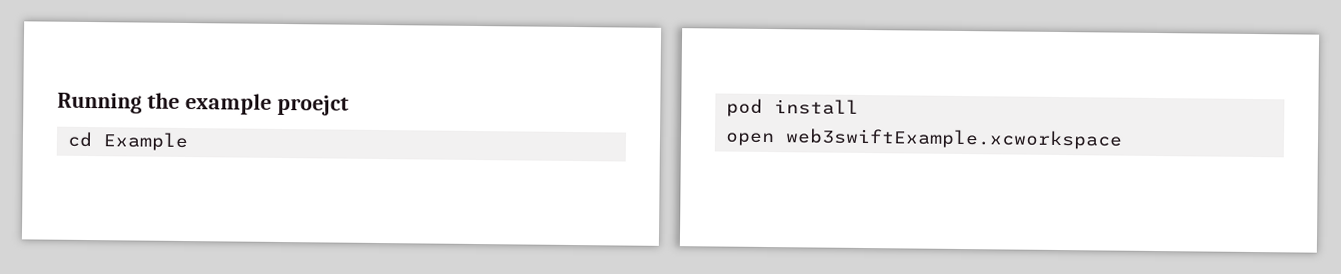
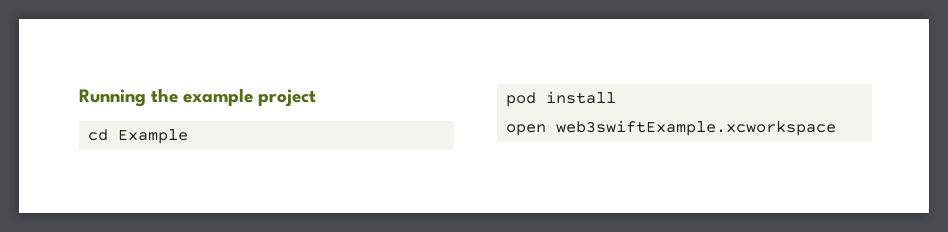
[276,94,349,116] proejct -> [258,89,317,107] project

